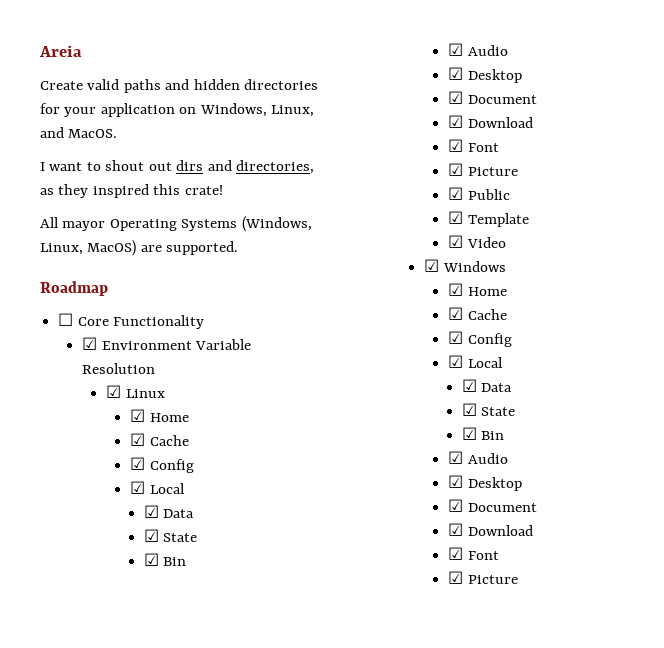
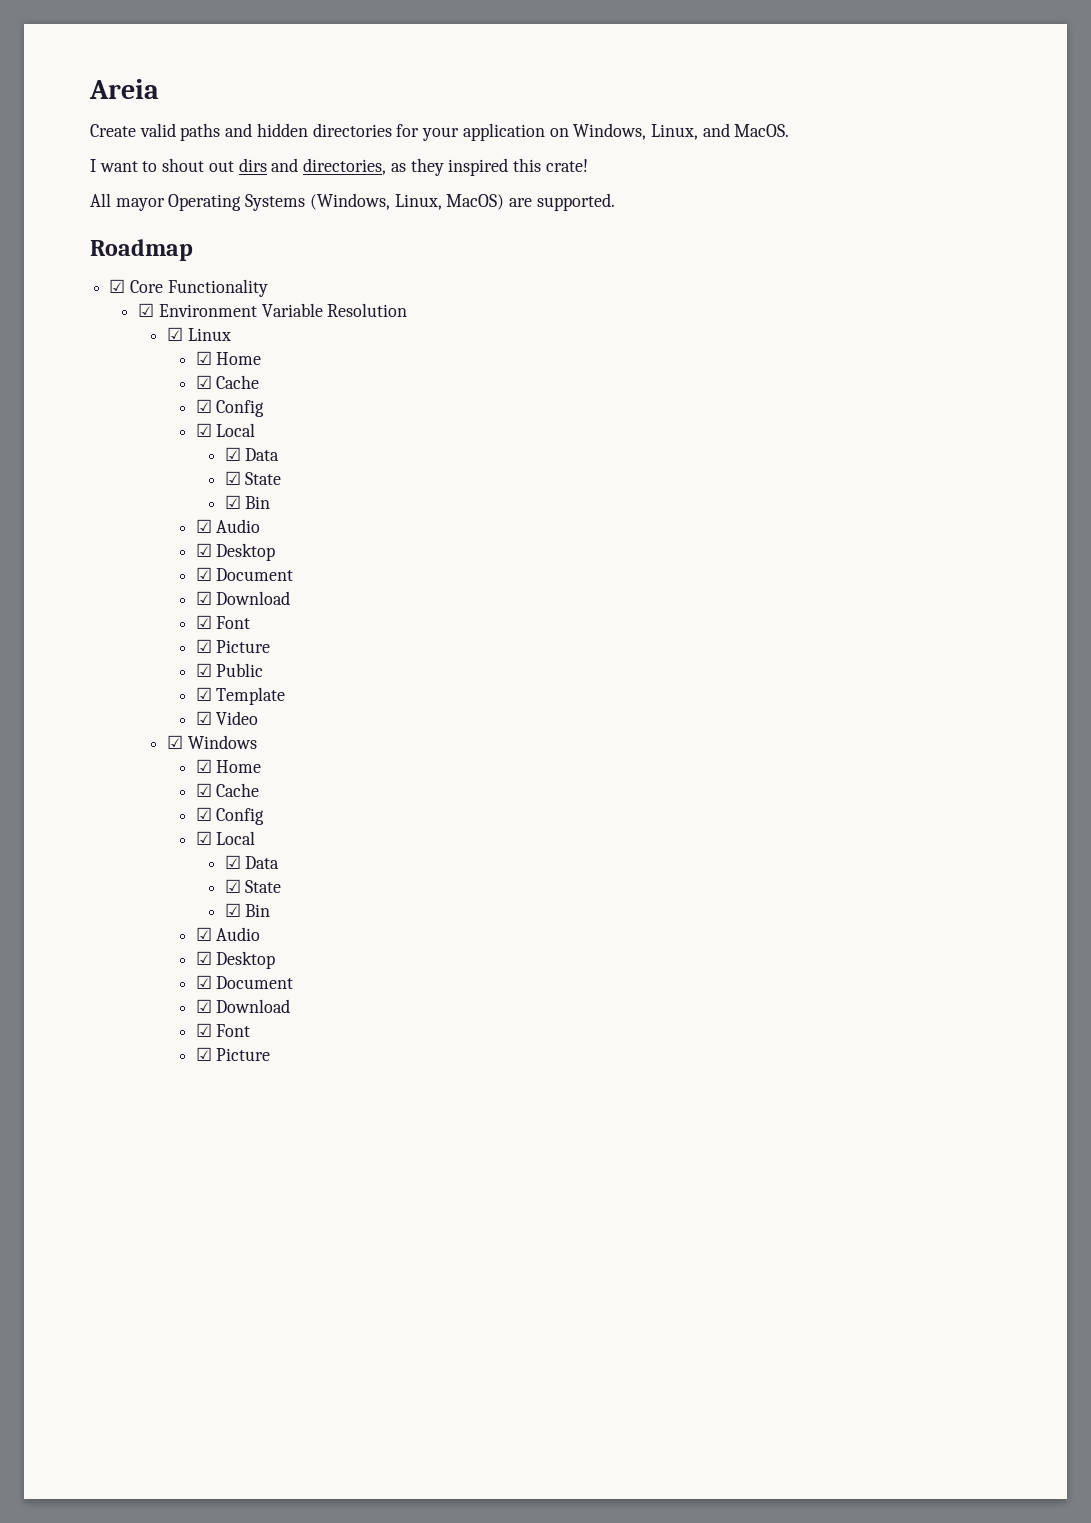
[58,313,74,326] ☐ -> [109,279,126,293] ☑

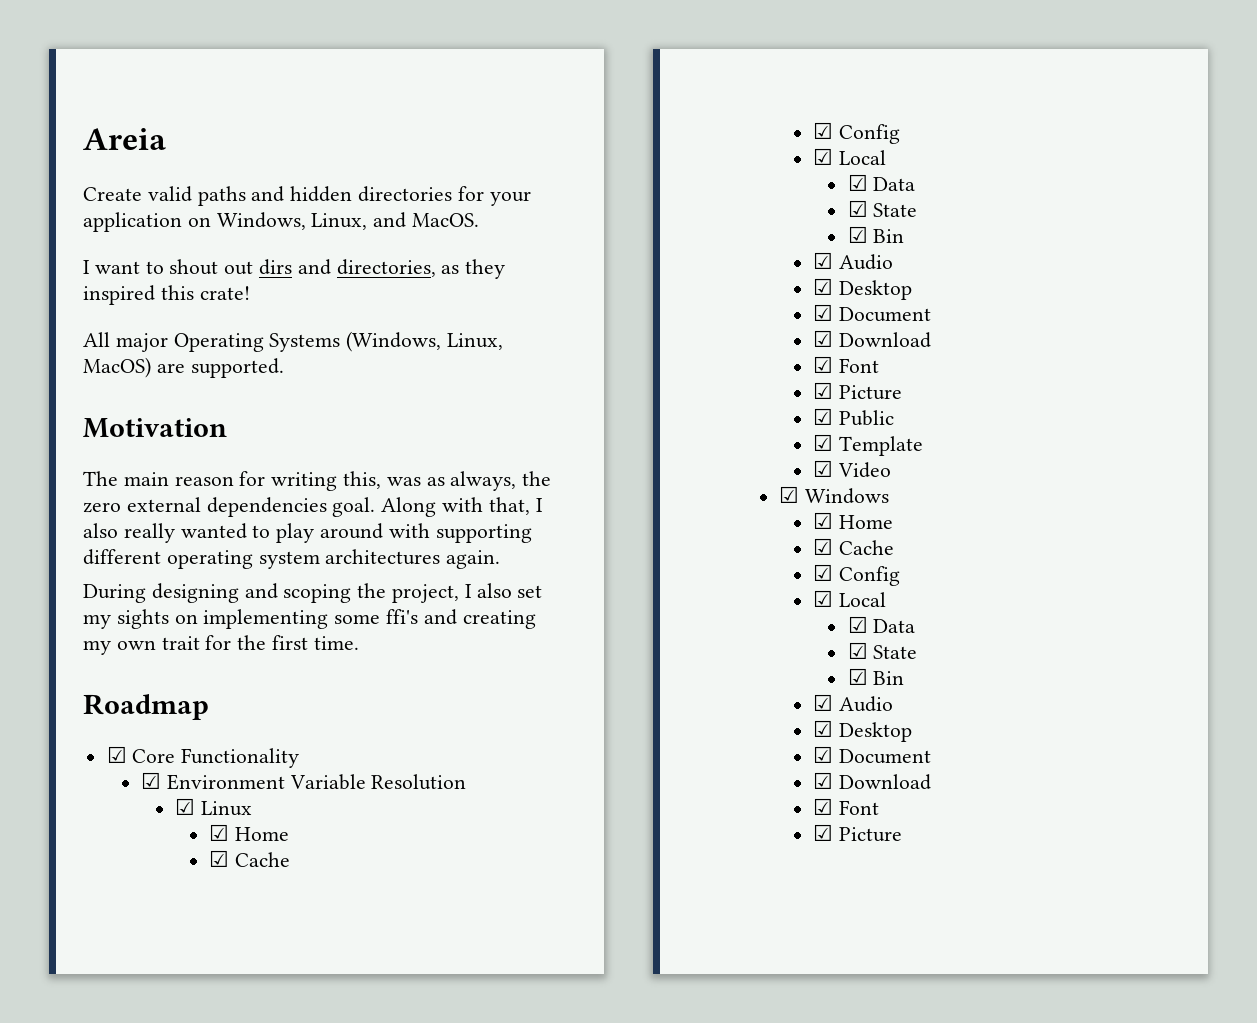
[115,198,165,211] mayor -> [115,333,168,352] major
(615, 202) none -> [83,418,227,438] [83,471,552,491] [83,497,543,517] [83,523,532,543] [83,549,501,569] [83,583,543,603] [83,609,536,629] [83,635,359,655] // Motivation // The main reason for writing this, was as always, the zero external dependencies goal. Along with that, I also really wanted to play around with supporting different operating system architectures again. // During designing and scoping the project, I also set my sights on implementing some ffi's and creating my own trait for the first time.

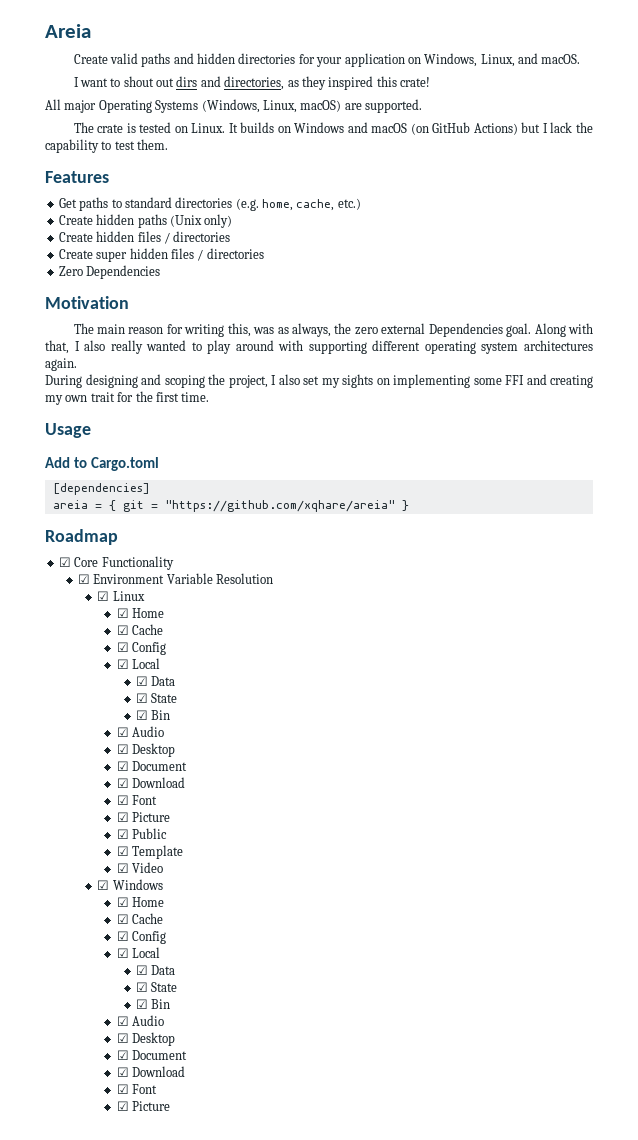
[412,213,480,227] MacOS. -> [541,54,581,64] macOS.
[83,357,151,378] MacOS) -> [300,100,342,112] macOS)
(284, 368) none -> [73,122,594,135] [45,139,169,153] [45,171,109,183] [58,197,361,211] [58,214,233,228] [58,231,231,244] [58,248,264,262] [58,265,161,279] // The crate is tested on Linux. It builds on Windows and macOS (on GitHub Actions) but I lack the capability to test them. // Features // Get paths to standard directories (e.g. home, cache, etc.) // Create hidden paths (Unix only) // Create hidden files / directories // Create super hidden files / directories // Zero Dependencies
[206,497,327,517] dependencies -> [428,323,503,337] Dependencies
[386,609,419,624] ffi's -> [505,375,524,385] FFI
(359, 643) none -> [45,423,91,438] [45,457,160,471] [52,483,150,495] [52,500,409,512] // Usage // Add to Cargo.toml // [dependencies] // areia = { git = "https://github.com/xqhare/areia" }

